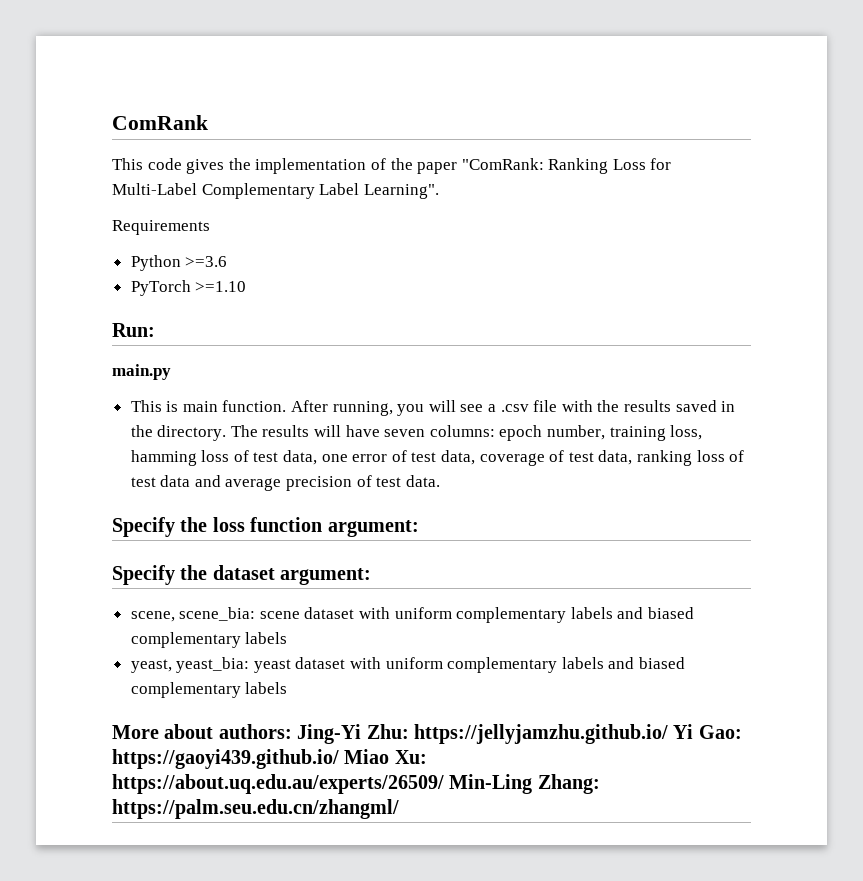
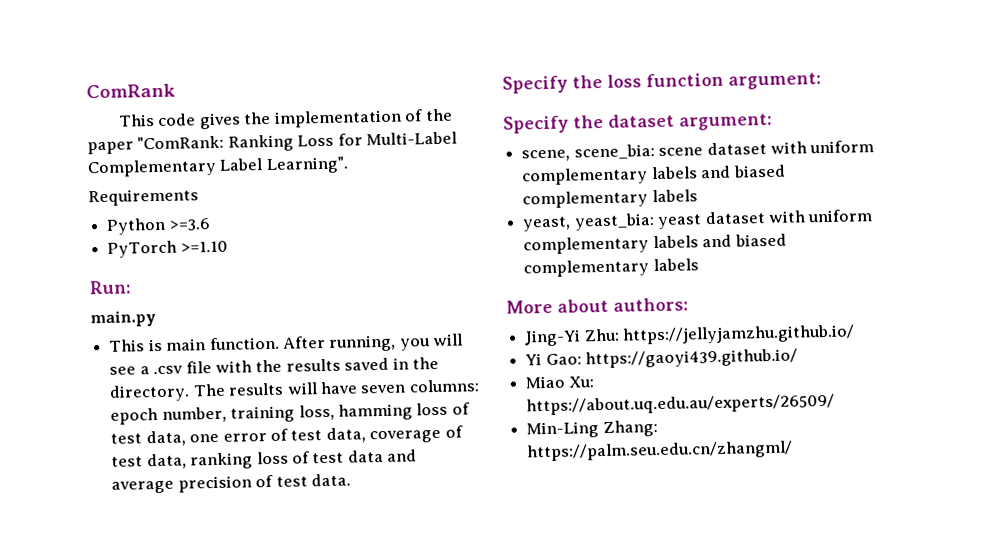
(292, 731) none -> (688, 304) //
(668, 734) none -> (856, 334) //
(339, 759) none -> (799, 358) //
(444, 784) none -> (836, 404) //

